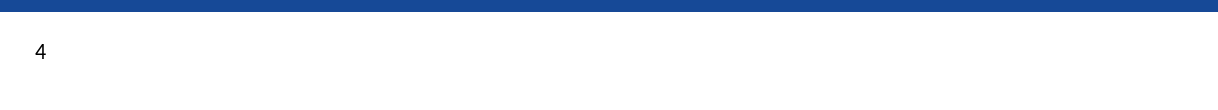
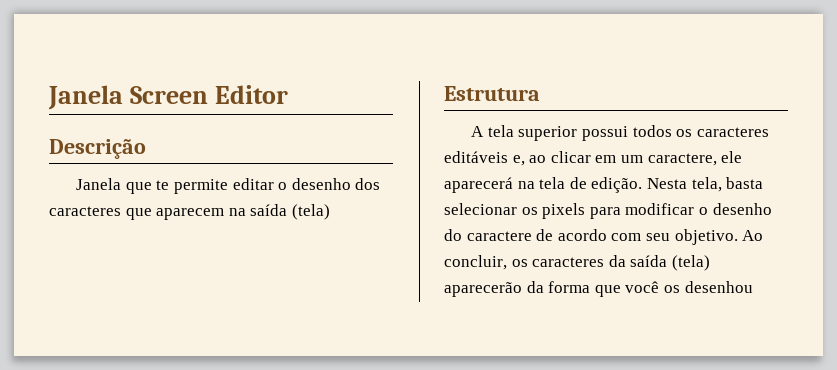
[35,44,46,59] 4 -> [48,85,288,110] [49,139,146,159] [76,178,381,194] [49,204,330,220] [444,86,540,101] [471,125,769,141] [444,151,743,166] [444,177,764,193] [444,203,772,219] [444,229,764,245] [444,255,710,271] [444,281,753,297] Janela Screen Editor // Descrição // Janela que te permite editar o desenho dos caracteres que aparecem na saída (tela) // Estrutura // A tela superior possui todos os caracteres editáveis e, ao clicar em um caractere, ele aparecerá na tela de edição. Nesta tela, basta selecionar os pixels para modificar o desenho do caractere de acordo com seu objetivo. Ao concluir, os caracteres da saída (tela) aparecerão da forma que você os desenhou

